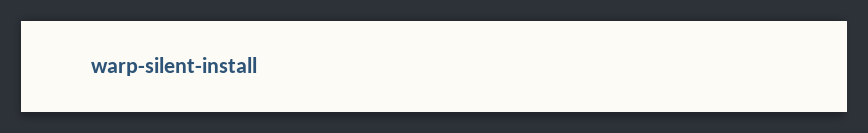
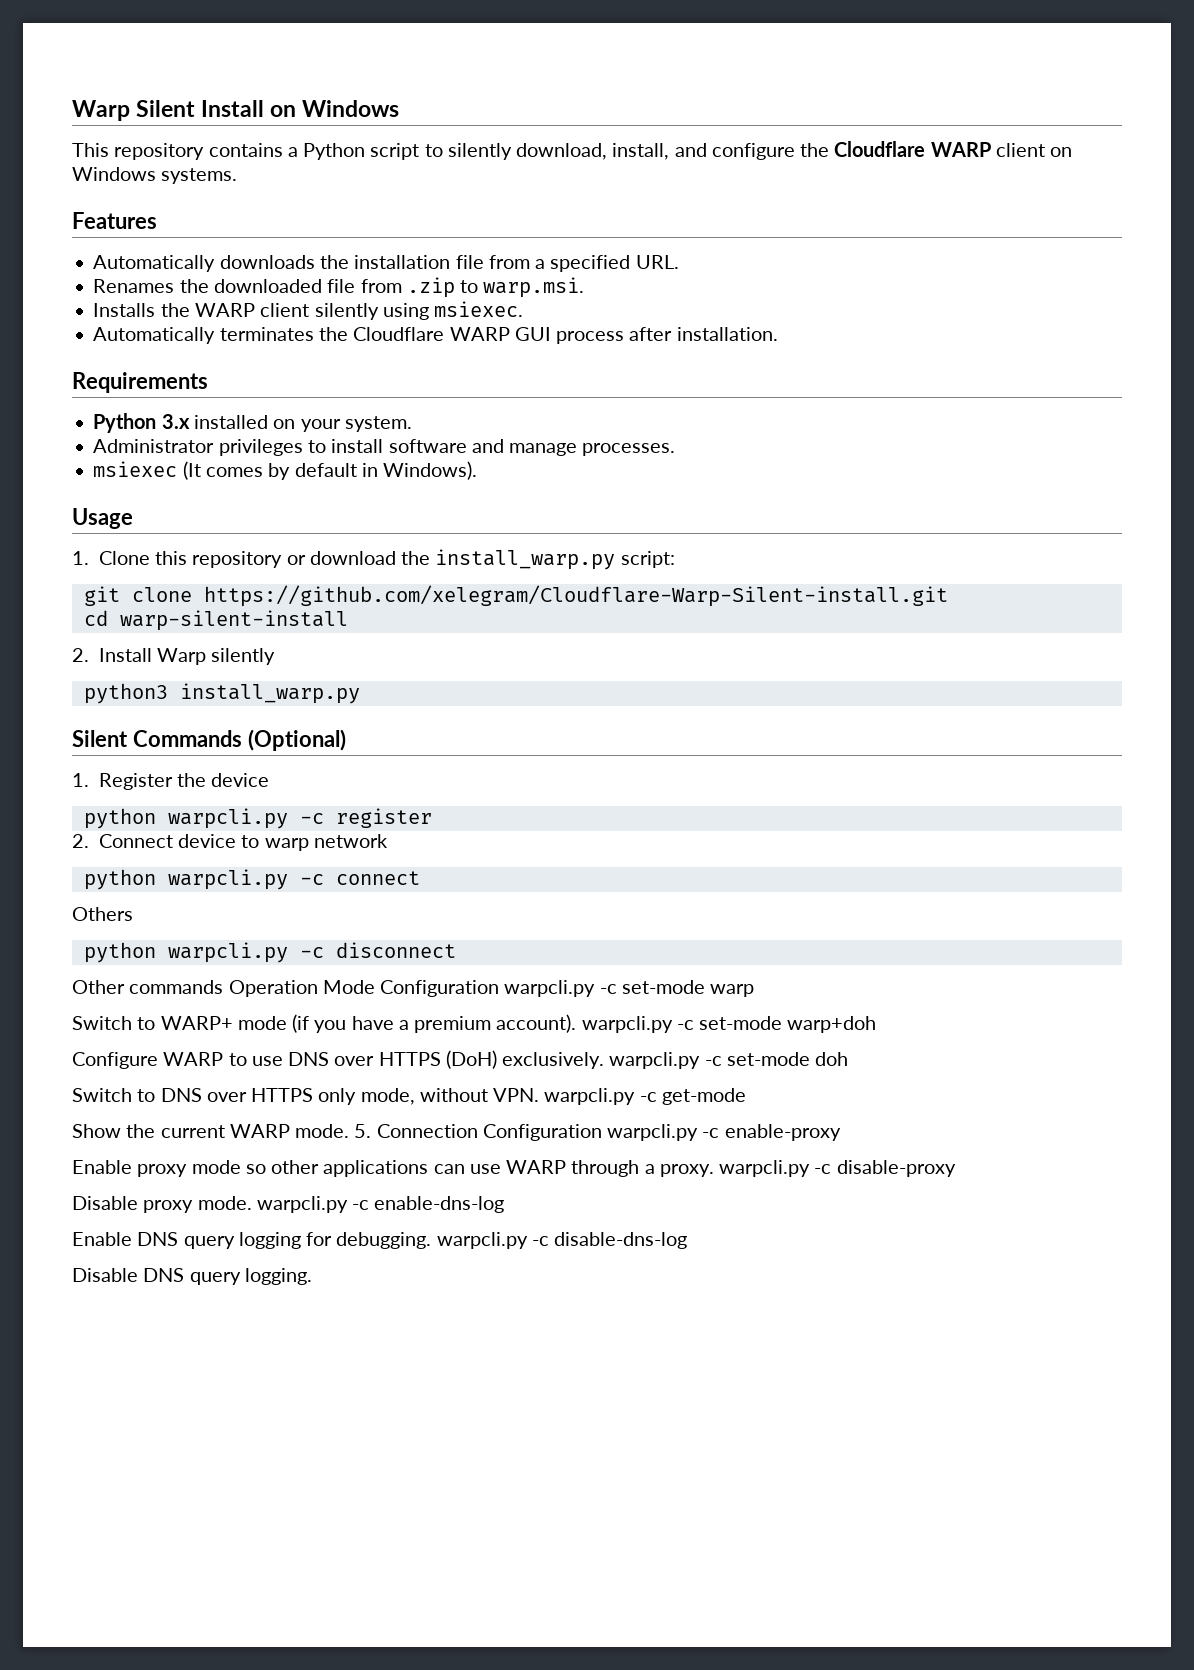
[91,57,257,76] warp-silent-install -> [72,100,400,121] [72,141,1073,160] [72,167,238,184] [72,212,157,229] [93,255,679,272] [93,277,585,298] [93,301,524,320] [93,327,778,344] [72,372,208,393] [93,413,412,433] [93,439,676,456] [93,461,478,480] [72,508,133,529] [72,549,675,570] [83,585,948,607] [83,610,348,631] [72,648,276,665] [83,683,360,704] [72,729,346,751] [72,773,270,790] [83,808,432,829] [72,834,388,851] [83,869,420,890] [72,907,133,921] [83,942,456,963] [72,980,755,997] [72,1014,877,1033] [72,1050,849,1069] [72,1088,746,1105] [72,1124,841,1141] [72,1160,956,1177] [72,1196,505,1213] [72,1232,688,1249] [72,1268,312,1285] Warp Silent Install on Windows // This repository contains a Python script to silently download, install, and configure the Cloudflare WARP client on Windows systems. // Features // Automatically downloads the installation file from a specified URL. // Renames the downloaded file from .zip to warp.msi. // Installs the WARP client silently using msiexec. // Automatically terminates the Cloudflare WARP GUI process after installation. // Requirements // Python 3.x installed on your system. // Administrator privileges to install software and manage processes. // msiexec (It comes by default in Windows). // Usage // 1. Clone this repository or download the install_warp.py script: // git clone https://github.com/xelegram/Cloudflare-Warp-Silent-install.git // cd warp-silent-install // 2. Install Warp silently // python3 install_warp.py // Silent Commands (Optional) // 1. Register the device // python warpcli.py -c register // 2. Connect device to warp network // python warpcli.py -c connect // Others // python warpcli.py -c disconnect // Other commands Operation Mode Configuration warpcli.py -c set-mode warp // Switch to WARP+ mode (if you have a premium account). warpcli.py -c set-mode warp+doh // Configure WARP to use DNS over HTTPS (DoH) exclusively. warpcli.py -c set-mode doh // Switch to DNS over HTTPS only mode, without VPN. warpcli.py -c get-mode // Show the current WARP mode. 5. Connection Configuration warpcli.py -c enable-proxy // Enable proxy mode so other applications can use WARP through a proxy. warpcli.py -c disable-proxy // Disable proxy mode. warpcli.py -c enable-dns-log // Enable DNS query logging for debugging. warpcli.py -c disable-dns-log // Disable DNS query logging.

